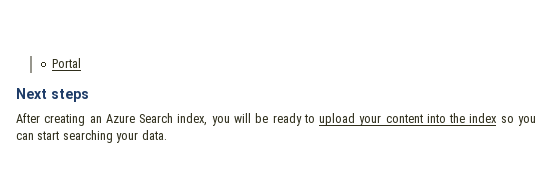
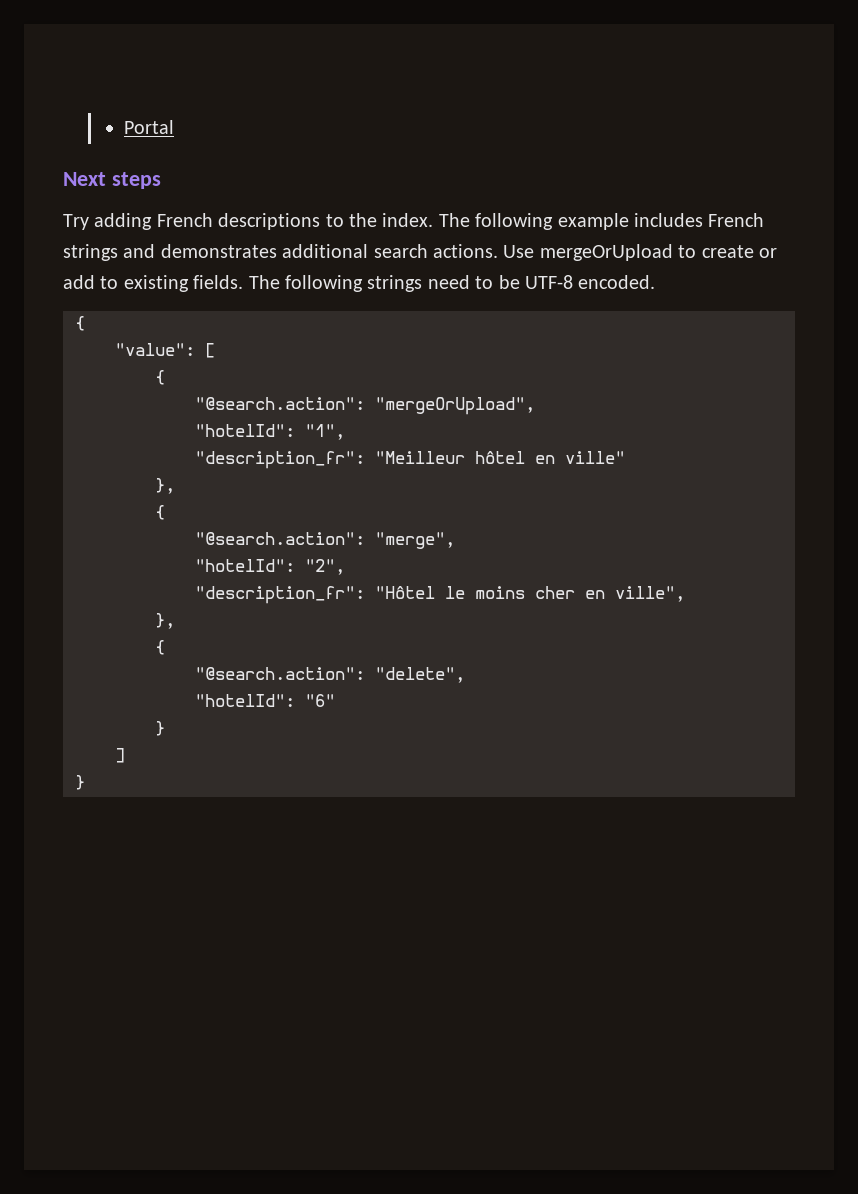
[16,113,536,126] [16,130,167,143] After creating an Azure Search index, you will be ready to upload your content into the index so you can start searching your data. -> [63,213,765,230] [63,244,777,261] [63,275,656,292] [75,316,85,331] [115,343,215,358] [155,370,165,385] [195,397,535,415] [195,424,345,440] [195,451,625,469] [155,478,175,494] [155,505,165,520] [195,532,455,549] [195,559,345,575] [195,586,685,604] [155,613,175,629] [155,640,165,655] [195,667,465,683] [195,694,335,707] [155,721,165,736] [115,748,125,763] [75,775,85,790] Try adding French descriptions to the index. The following example includes French strings and demonstrates additional search actions. Use mergeOrUpload to create or add to existing fields. The following strings need to be UTF-8 encoded. // { // "value": [ // { // "@search.action": "mergeOrUpload", // "hotelId": "1", // "description_fr": "Meilleur hôtel en ville" // }, // { // "@search.action": "merge", // "hotelId": "2", // "description_fr": "Hôtel le moins cher en ville", // }, // { // "@search.action": "delete", // "hotelId": "6" // } // ] // }

